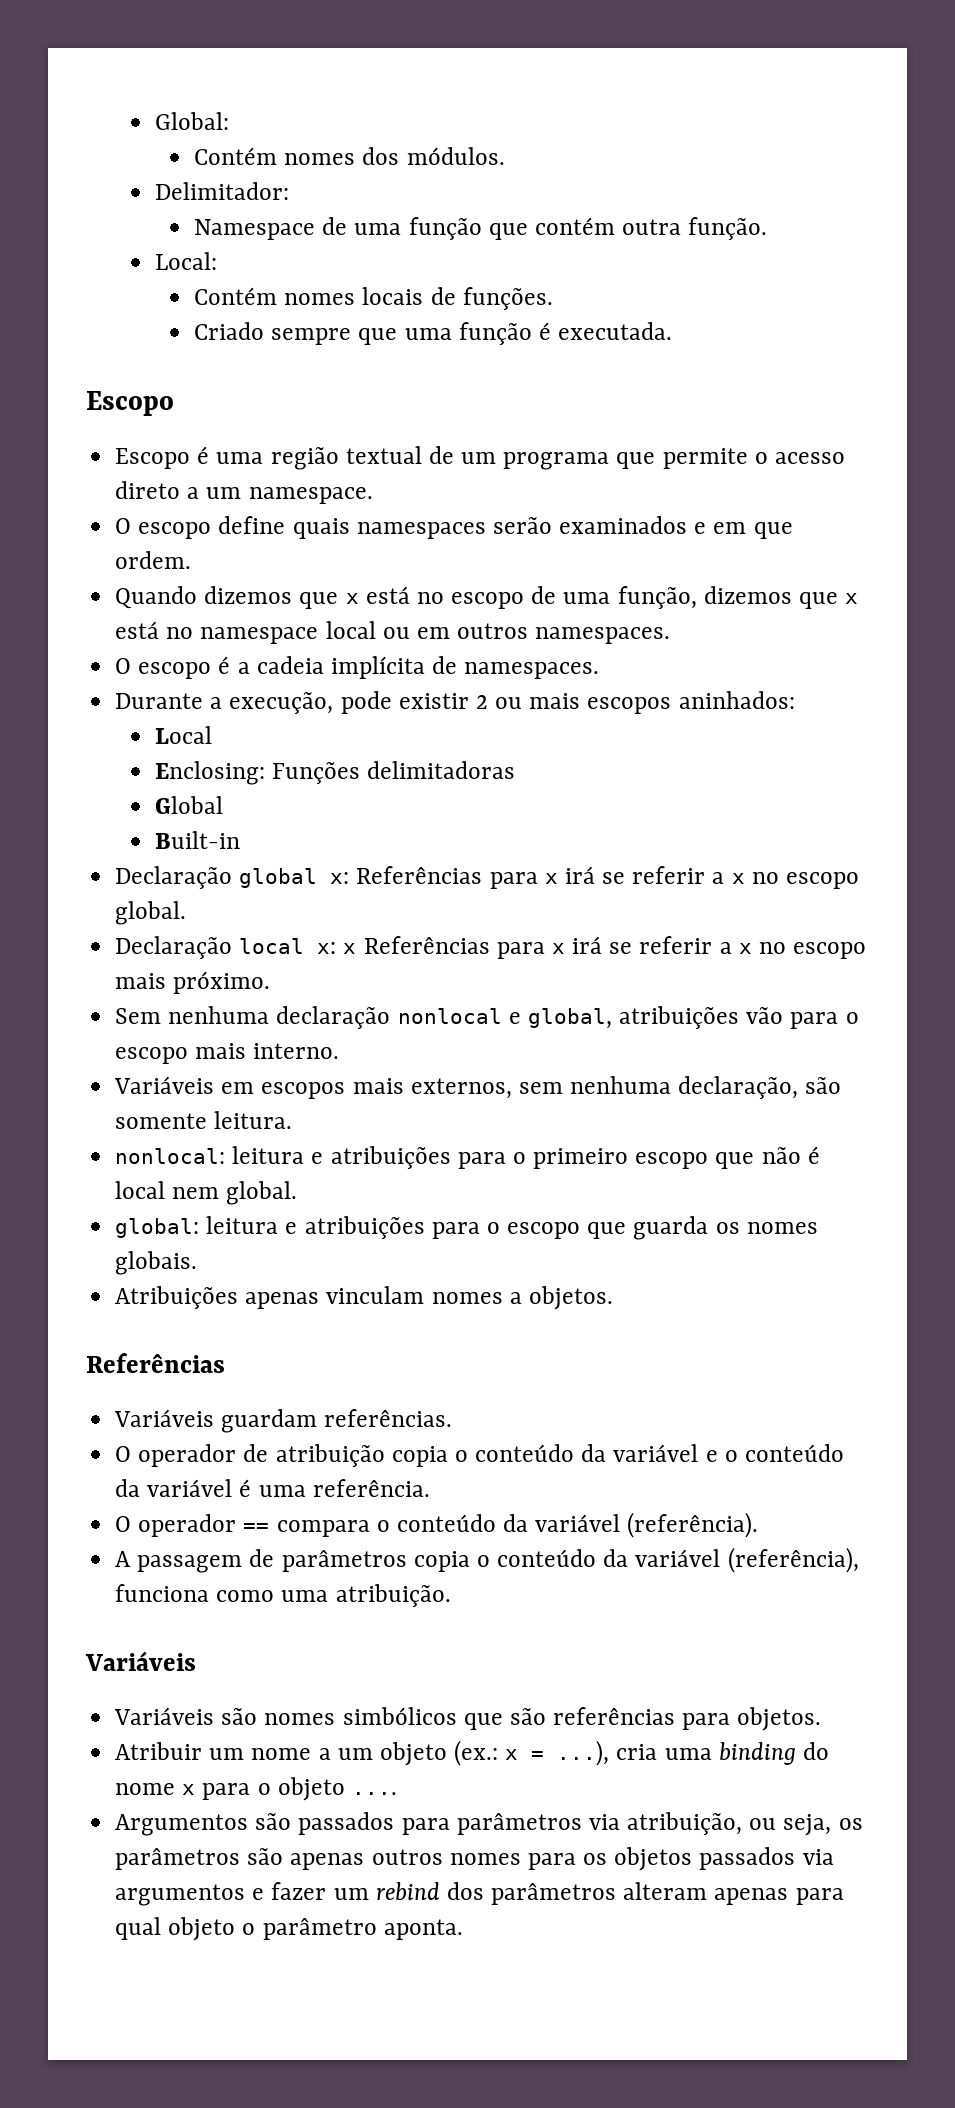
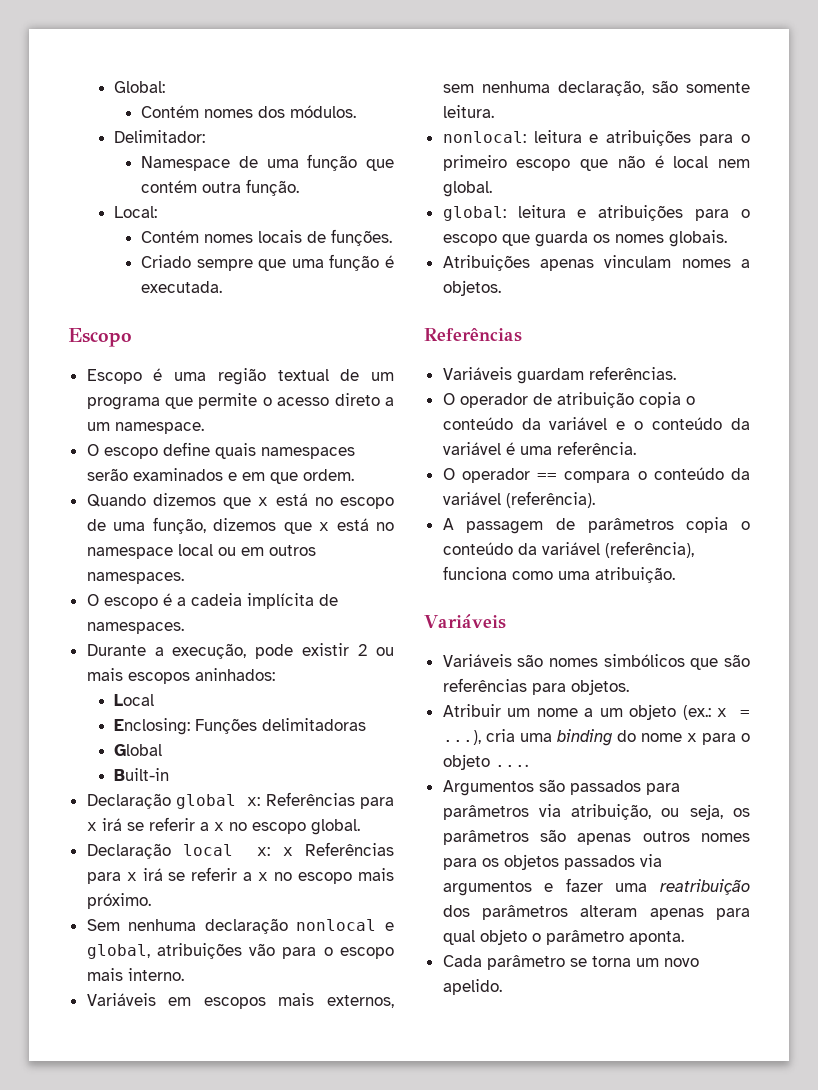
[333,1882,440,1901] um rebind -> [615,879,750,895] uma reatribuição
(463, 1929) none -> [442,955,699,970] [442,979,502,995] // Cada parâmetro se torna um novo apelido.

